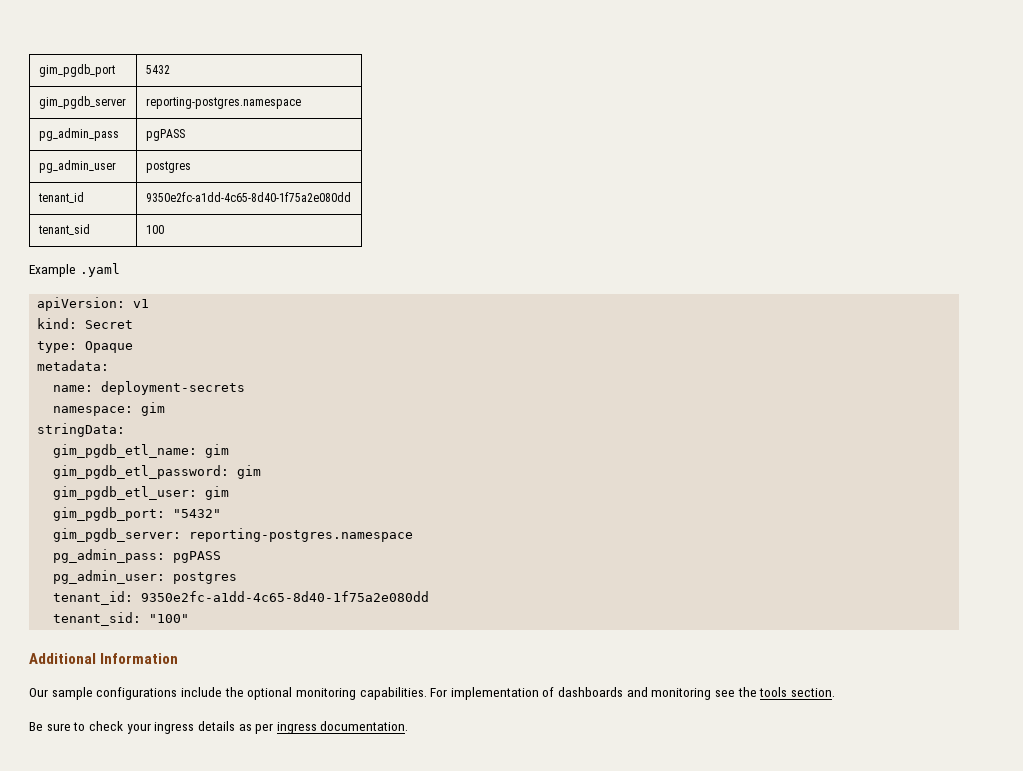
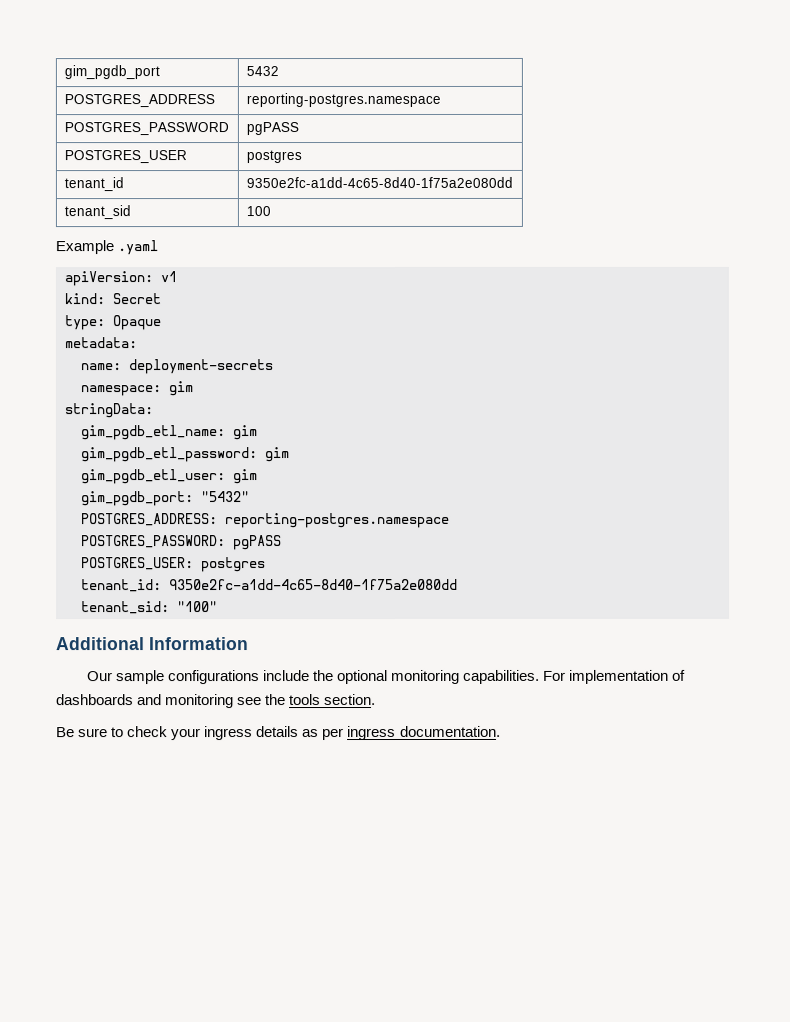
[38,96,126,109] [145,97,301,109] [38,128,119,141] [145,129,185,141] [38,160,116,173] gim_pgdb_server | reporting-postgres.namespace // pg_admin_pass | pgPASS // pg_admin_user -> [63,94,215,108] [245,92,441,108] [63,122,229,136] [245,122,299,136] [63,150,187,164] POSTGRES_ADDRESS | reporting-postgres.namespace // POSTGRES_PASSWORD | pgPASS // POSTGRES_USER
[53,528,414,542] [53,549,222,563] [53,570,166,584] gim_pgdb_server: reporting-postgres.namespace // pg_admin_pass: pgPASS // pg_admin_user: -> [81,512,450,529] [81,535,282,551] [81,557,194,571] POSTGRES_ADDRESS: reporting-postgres.namespace // POSTGRES_PASSWORD: pgPASS // POSTGRES_USER:

